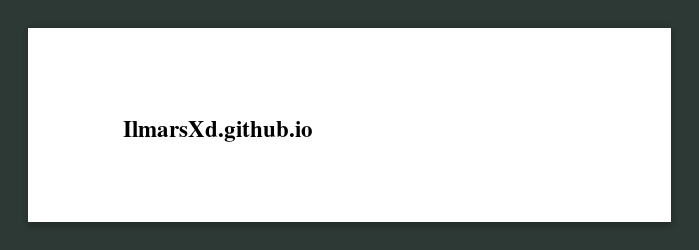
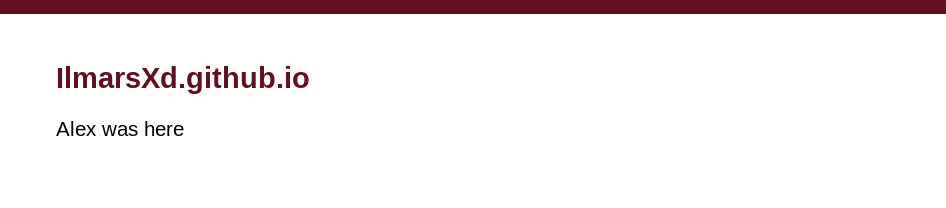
(313, 131) none -> [56,121,184,136] // Alex was here

